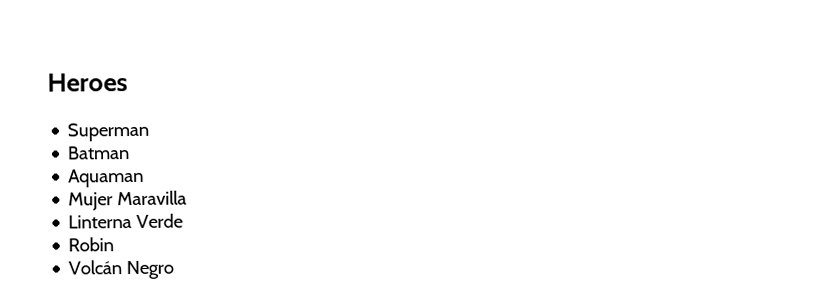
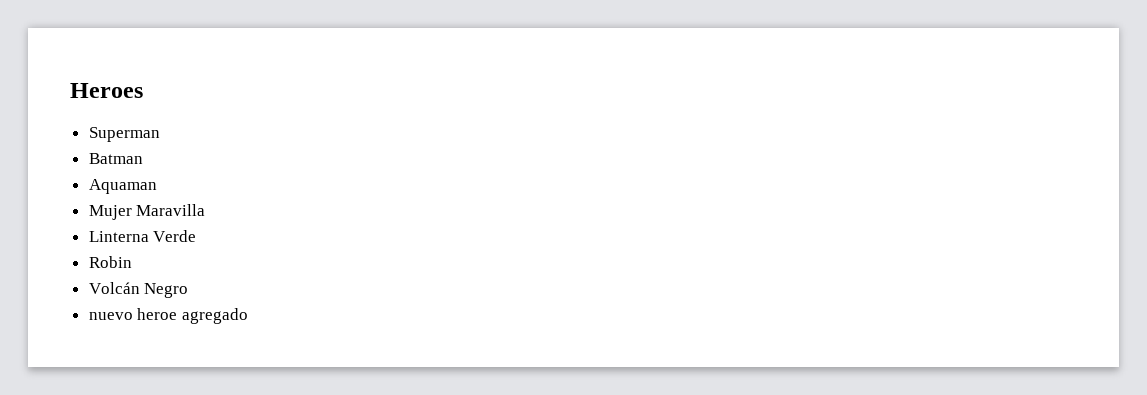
(175, 270) none -> [88,308,248,324] // nuevo heroe agregado

